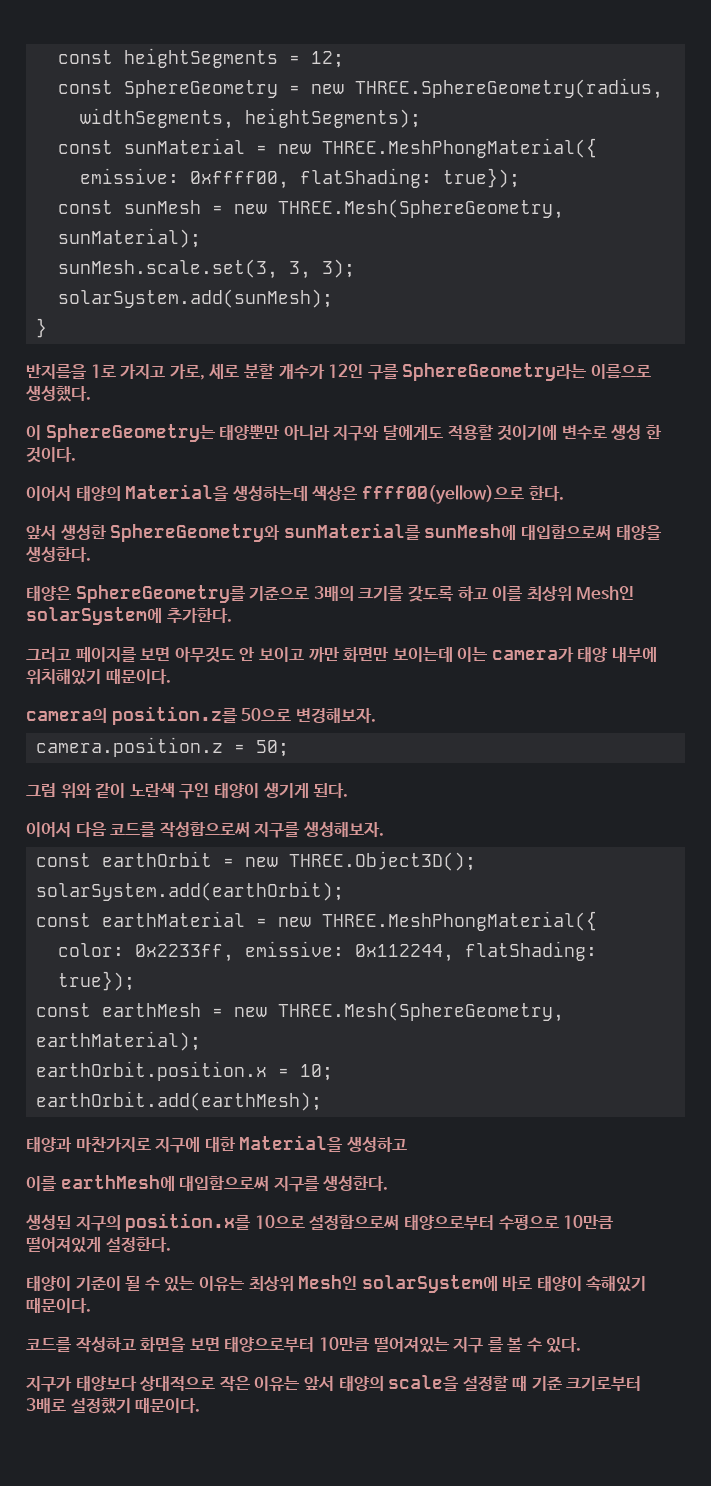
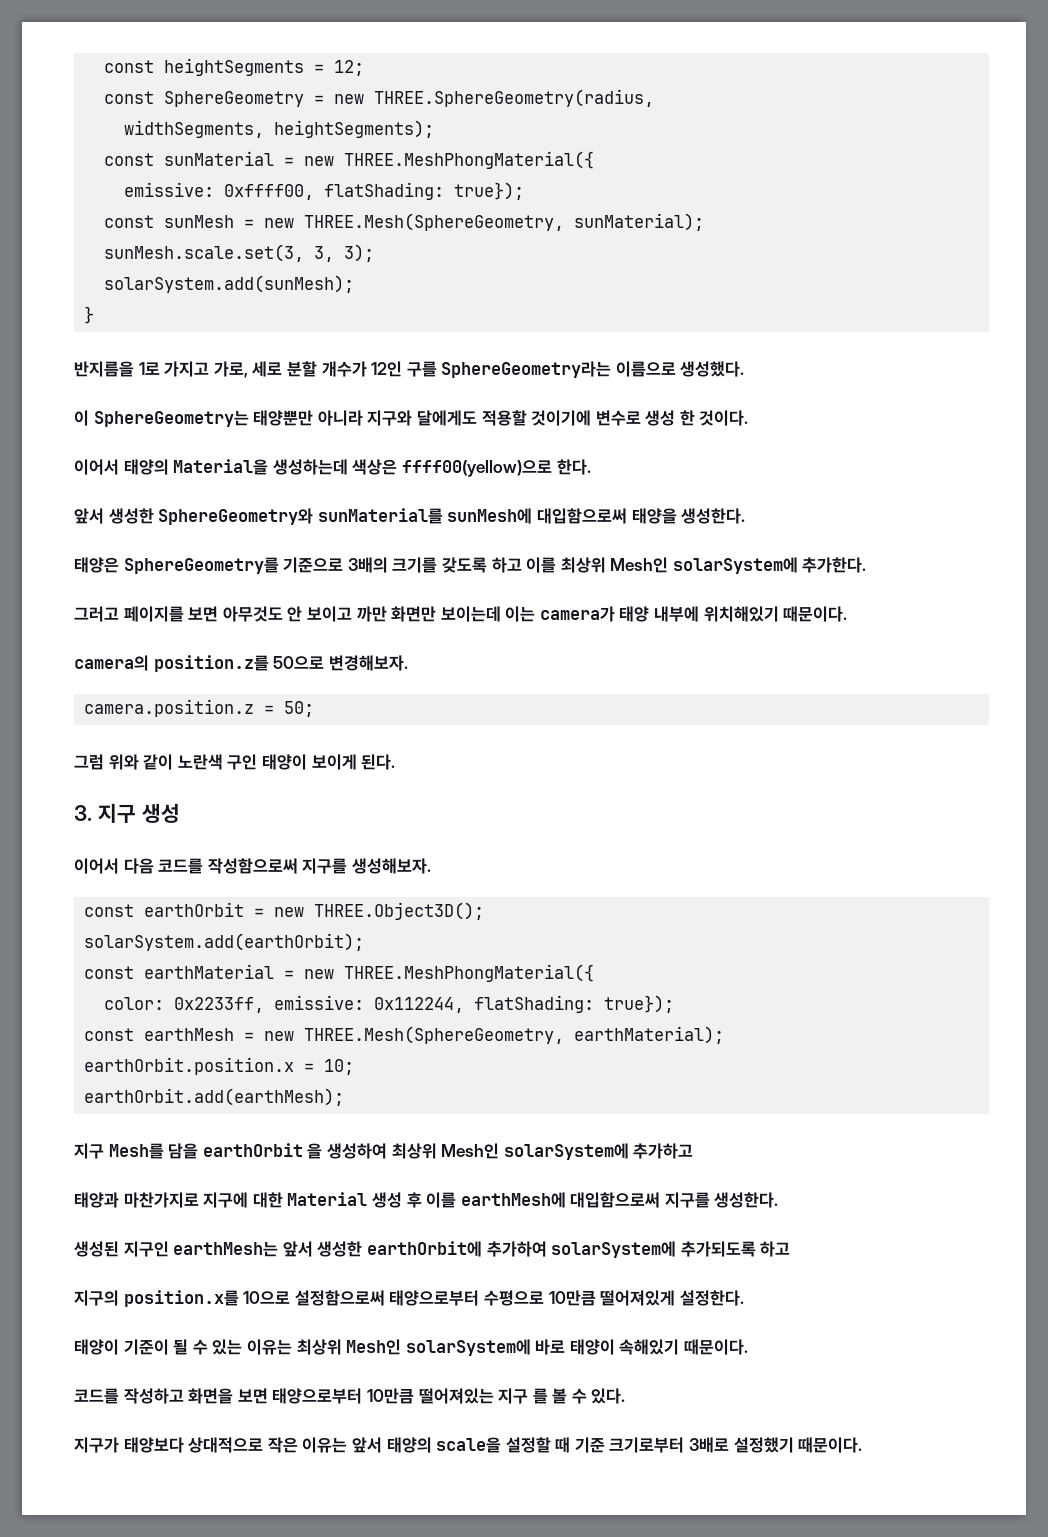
[262,782,309,798] 생기게 -> [311,754,357,770] 보이게
(349, 790) none -> [74,803,180,823] // 3. 지구 생성
(323, 1101) none -> [74,1143,694,1160] // 지구 Mesh를 담을 earthOrbit 을 생성하여 최상위 Mesh인 solarSystem에 추가하고
[239,1135,407,1152] Material을 생성하고 // -> [287,1192,422,1208] Material 생성 후
(71, 1222) none -> [123,1241,791,1258] 지구인 earthMesh는 앞서 생성한 earthOrbit에 추가하여 solarSystem에 추가되도록 하고 //

